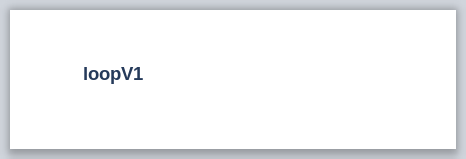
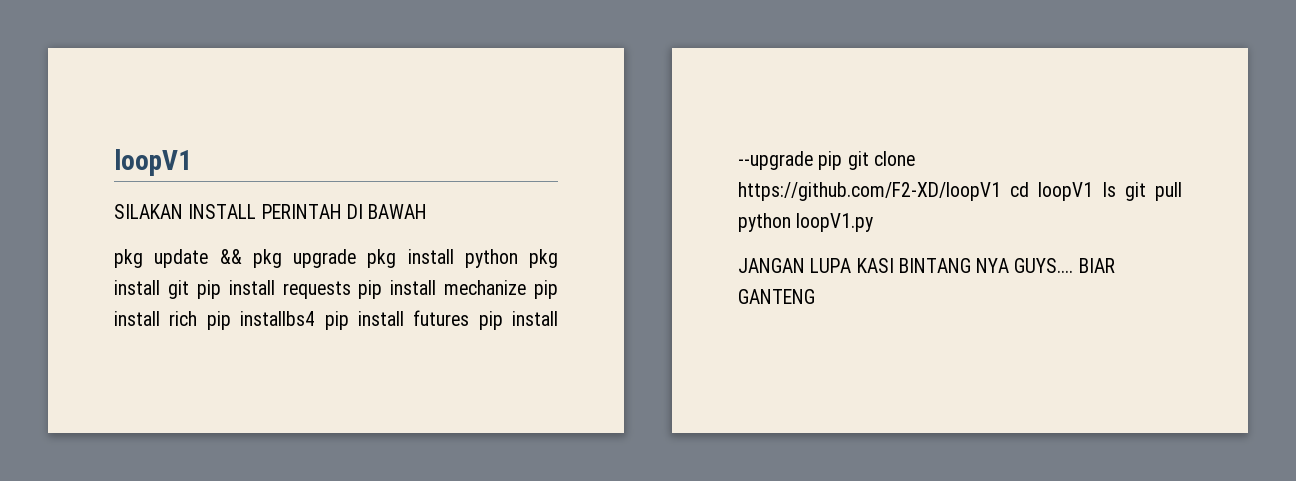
[83,67,143,84] loopV1 -> [114,149,192,176] [114,204,428,219] [114,249,558,268] [114,280,558,299] [114,310,558,330] [738,151,915,170] [738,182,1182,201] [738,213,874,232] [738,258,1115,273] [738,289,815,304] loopV1 // SILAKAN INSTALL PERINTAH DI BAWAH // pkg update && pkg upgrade pkg install python pkg install git pip install requests pip install mechanize pip install rich pip installbs4 pip install futures pip install --upgrade pip git clone https://github.com/F2-XD/loopV1 cd loopV1 ls git pull python loopV1.py // JANGAN LUPA KASI BINTANG NYA GUYS.... BIAR GANTENG

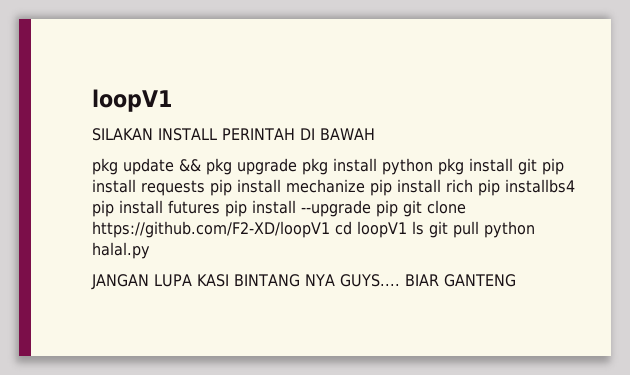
[796,213,874,232] loopV1.py -> [92,242,150,259] halal.py

